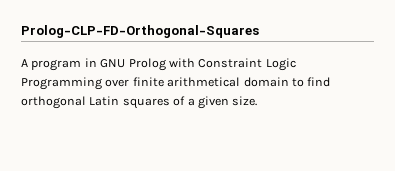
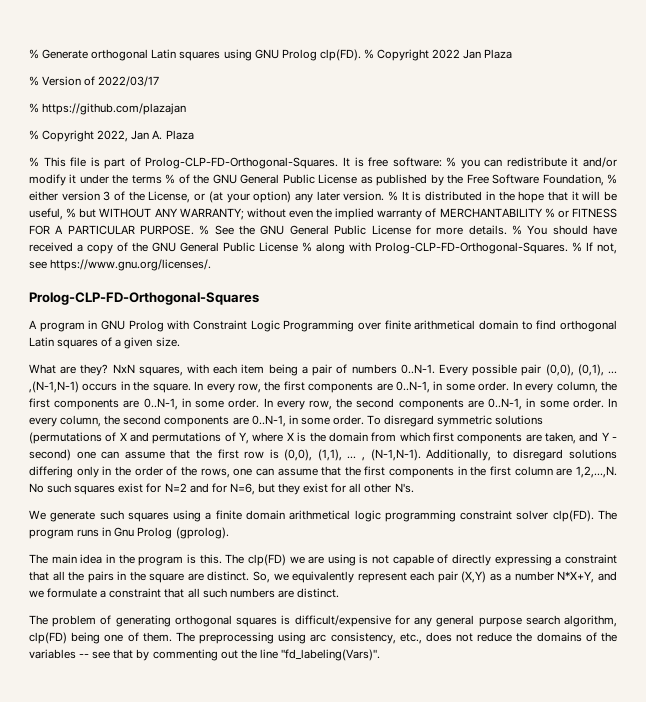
(21, 31) none -> [29,49,513,61] [29,76,160,87] [29,103,187,115] [29,130,194,142] [29,157,617,169] [29,174,617,186] [29,191,617,203] [29,208,617,220] [29,225,618,235] [29,242,617,254] [29,259,212,271] % Generate orthogonal Latin squares using GNU Prolog clp(FD). % Copyright 2022 Jan Plaza // % Version of 2022/03/17 // % https://github.com/plazajan // % Copyright 2022, Jan A. Plaza // % This file is part of Prolog-CLP-FD-Orthogonal-Squares. It is free software: % you can redistribute it and/or modify it under the terms % of the GNU General Public License as published by the Free Software Foundation, % either version 3 of the License, or (at your option) any later version. % It is distributed in the hope that it will be useful, % but WITHOUT ANY WARRANTY; without even the implied warranty of MERCHANTABILITY % or FITNESS FOR A PARTICULAR PURPOSE. % See the GNU General Public License for more details. % You should have received a copy of the GNU General Public License % along with Prolog-CLP-FD-Orthogonal-Squares. % If not, see https://www.gnu.org/licenses/. //
(258, 101) none -> [29,364,618,376] [29,381,618,393] [29,398,617,410] [29,415,544,427] [29,432,618,444] [29,449,617,461] [29,466,617,478] [29,483,414,495] [29,510,617,522] [29,527,229,539] [29,554,617,566] [29,571,617,583] [29,588,339,598] [29,615,617,627] [29,632,617,644] [29,649,380,661] // What are they? NxN squares, with each item being a pair of numbers 0..N-1. Every possible pair (0,0), (0,1), ... ,(N-1,N-1) occurs in the square. In every row, the first components are 0..N-1, in some order. In every column, the first components are 0..N-1, in some order. In every row, the second components are 0..N-1, in some order. In every column, the second components are 0..N-1, in some order. To disregard symmetric solutions (permutations of X and permutations of Y, where X is the domain from which first components are taken, and Y - second) one can assume that the first row is (0,0), (1,1), ... , (N-1,N-1). Additionally, to disregard solutions differing only in the order of the rows, one can assume that the first components in the first column are 1,2,...,N. No such squares exist for N=2 and for N=6, but they exist for all other N's. // We generate such squares using a finite domain arithmetical logic programming constraint solver clp(FD). The program runs in Gnu Prolog (gprolog). // The main idea in the program is this. The clp(FD) we are using is not capable of directly expressing a constraint that all the pairs in the square are distinct. So, we equivalently represent each pair (X,Y) as a number N*X+Y, and we formulate a constraint that all such numbers are distinct. // The problem of generating orthogonal squares is difficult/expensive for any general purpose search algorithm, clp(FD) being one of them. The preprocessing using arc consistency, etc., does not reduce the domains of the variables -- see that by commenting out the line "fd_labeling(Vars)".

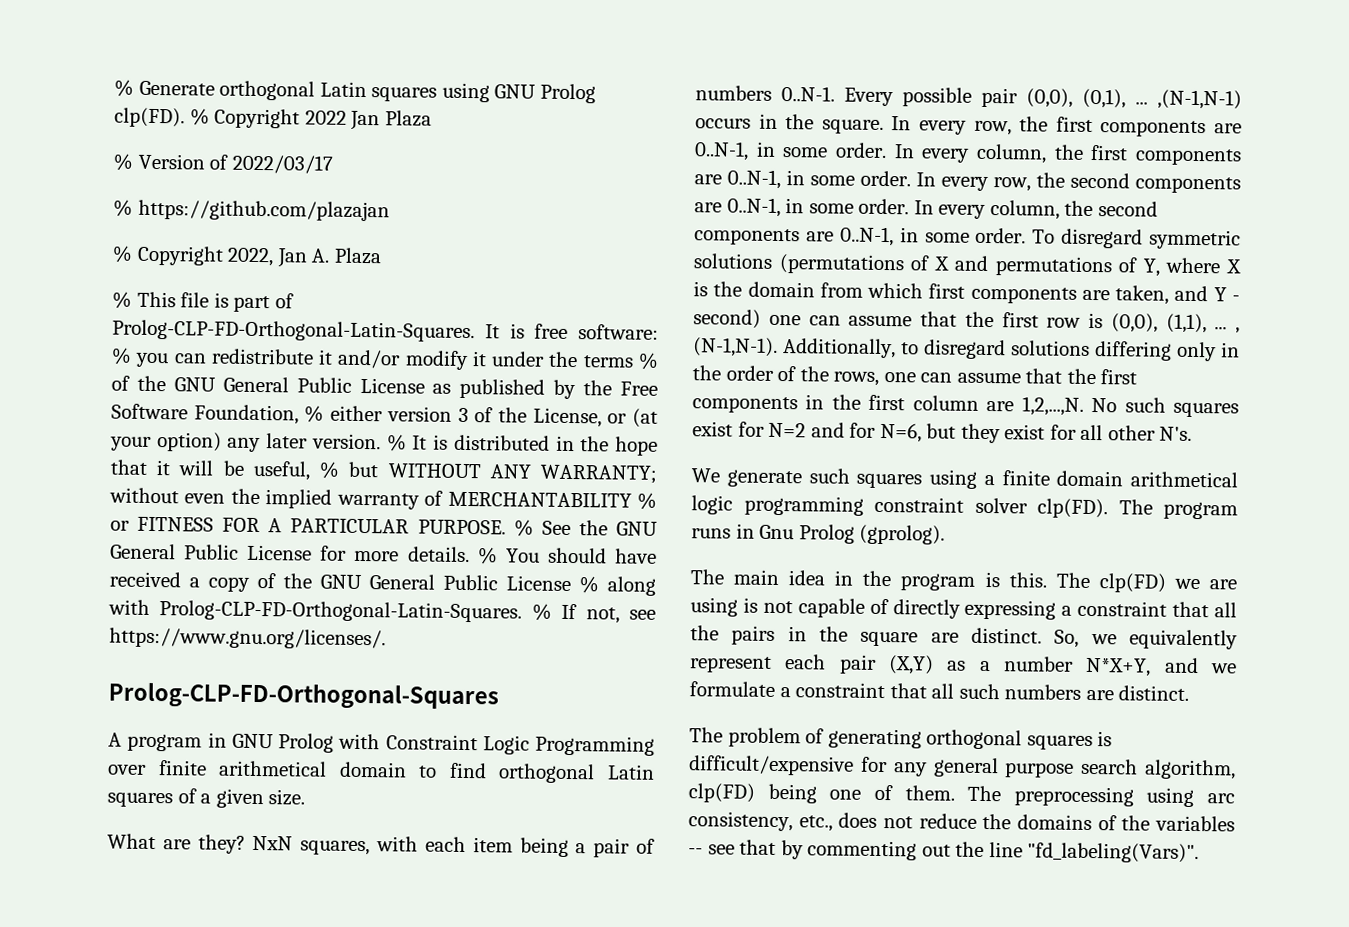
[145,157,339,169] Prolog-CLP-FD-Orthogonal-Squares. -> [112,319,475,343] Prolog-CLP-FD-Orthogonal-Latin-Squares.
[375,242,568,254] Prolog-CLP-FD-Orthogonal-Squares. -> [159,600,523,623] Prolog-CLP-FD-Orthogonal-Latin-Squares.

